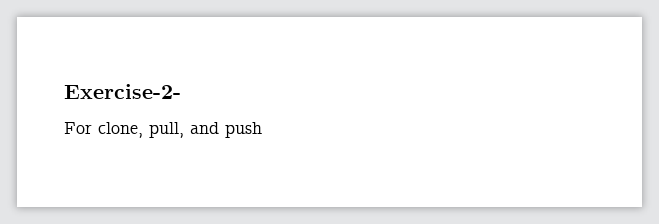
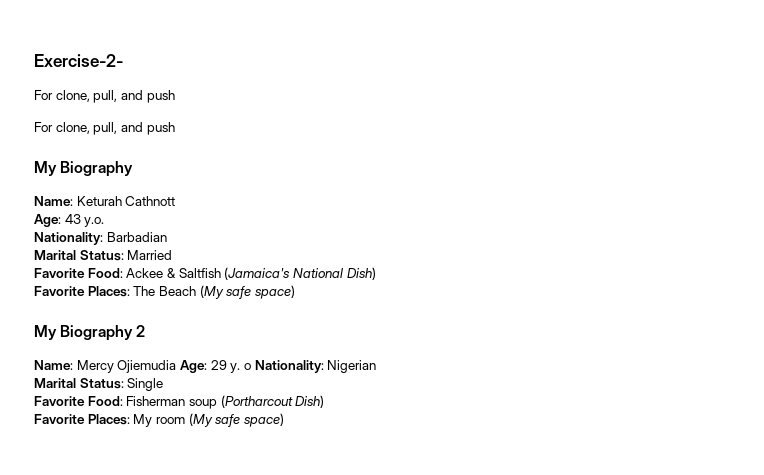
(262, 130) none -> [34,122,175,135] [34,161,134,177] [34,196,176,206] [34,214,105,227] [34,232,167,245] [34,250,173,261] [34,267,376,280] [34,285,295,299] [34,325,146,341] [34,360,377,373] [34,378,164,391] [34,395,325,409] [34,413,284,427] // For clone, pull, and push // My Biography // Name: Keturah Cathnott // Age: 43 y.o. // Nationality: Barbadian // Marital Status: Married // Favorite Food: Ackee & Saltfish (Jamaica's National Dish) // Favorite Places: The Beach (My safe space) // My Biography 2 // Name: Mercy Ojiemudia Age: 29 y. o Nationality: Nigerian // Marital Status: Single // Favorite Food: Fisherman soup (Portharcout Dish) // Favorite Places: My room (My safe space)

